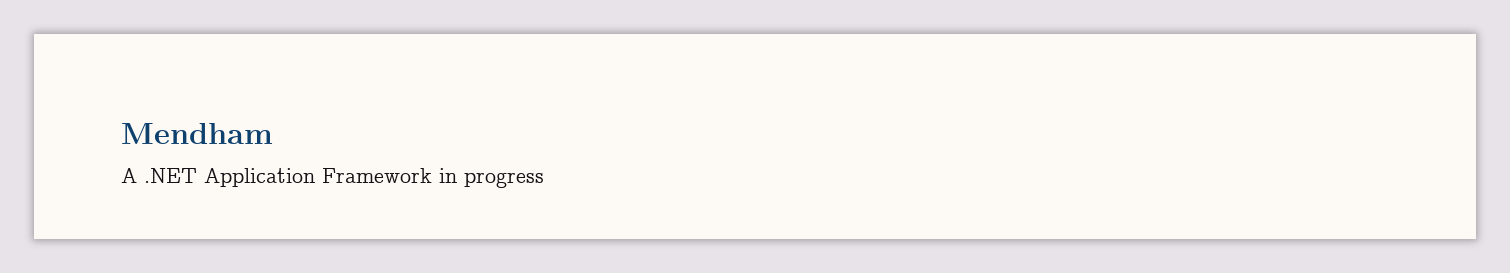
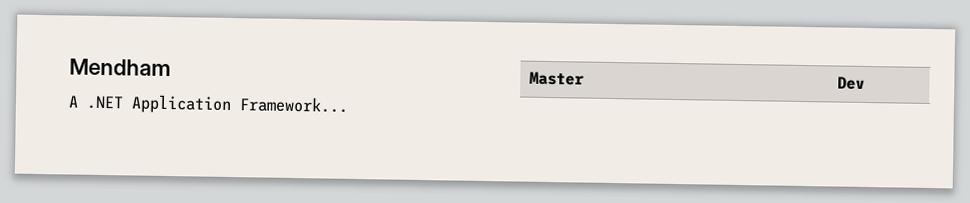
[322,168,544,188] Framework in progress -> [239,96,349,113] [528,71,585,86] [837,76,865,90] Framework... // Master | Dev

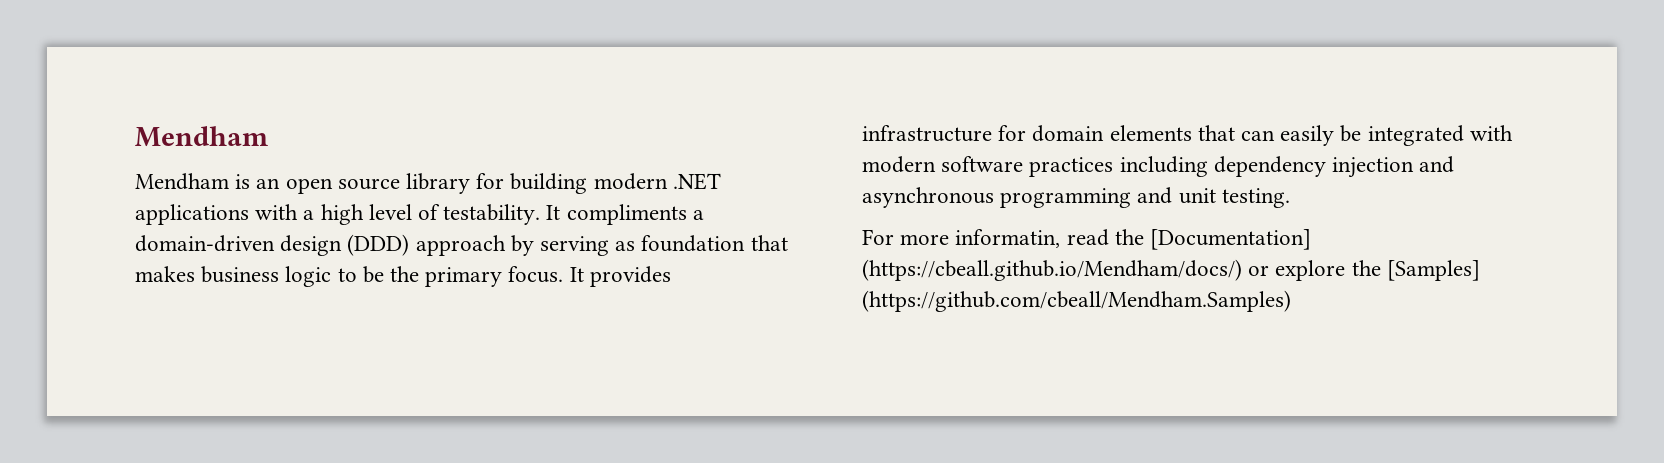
[68,94,349,115] [528,71,585,86] [837,76,865,90] A .NET Application Framework... // Master | Dev -> [135,173,721,194] [135,204,704,225] [135,234,788,256] [135,266,671,287] [862,125,1513,146] [862,156,1455,178] [862,187,1290,208] [862,229,1312,250] [862,259,1480,281] [862,290,1291,312] Mendham is an open source library for building modern .NET applications with a high level of testability. It compliments a domain-driven design (DDD) approach by serving as foundation that makes business logic to be the primary focus. It provides infrastructure for domain elements that can easily be integrated with modern software practices including dependency injection and asynchronous programming and unit testing. // For more informatin, read the [Documentation] (https://cbeall.github.io/Mendham/docs/) or explore the [Samples] (https://github.com/cbeall/Mendham.Samples)

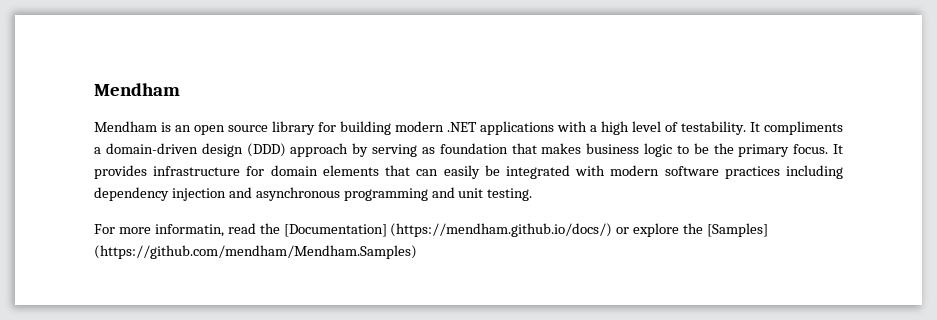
[862,259,1242,281] (https://cbeall.github.io/Mendham/docs/) -> [390,223,613,237] (https://mendham.github.io/docs/)
[862,290,1291,312] (https://github.com/cbeall/Mendham.Samples) -> [94,245,417,259] (https://github.com/mendham/Mendham.Samples)

